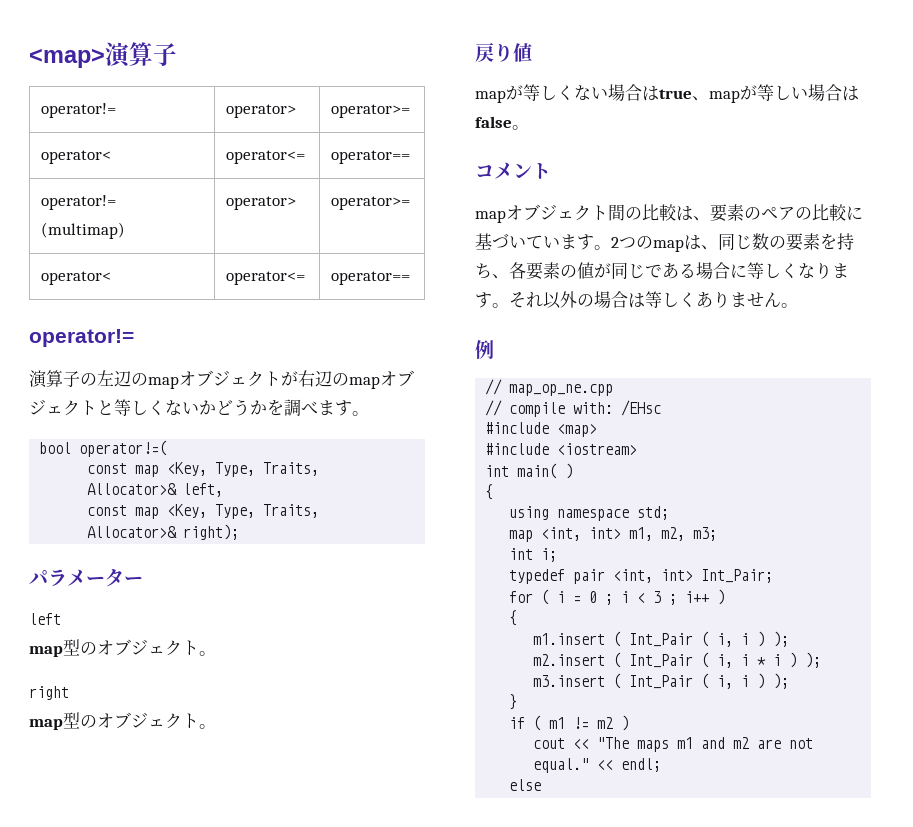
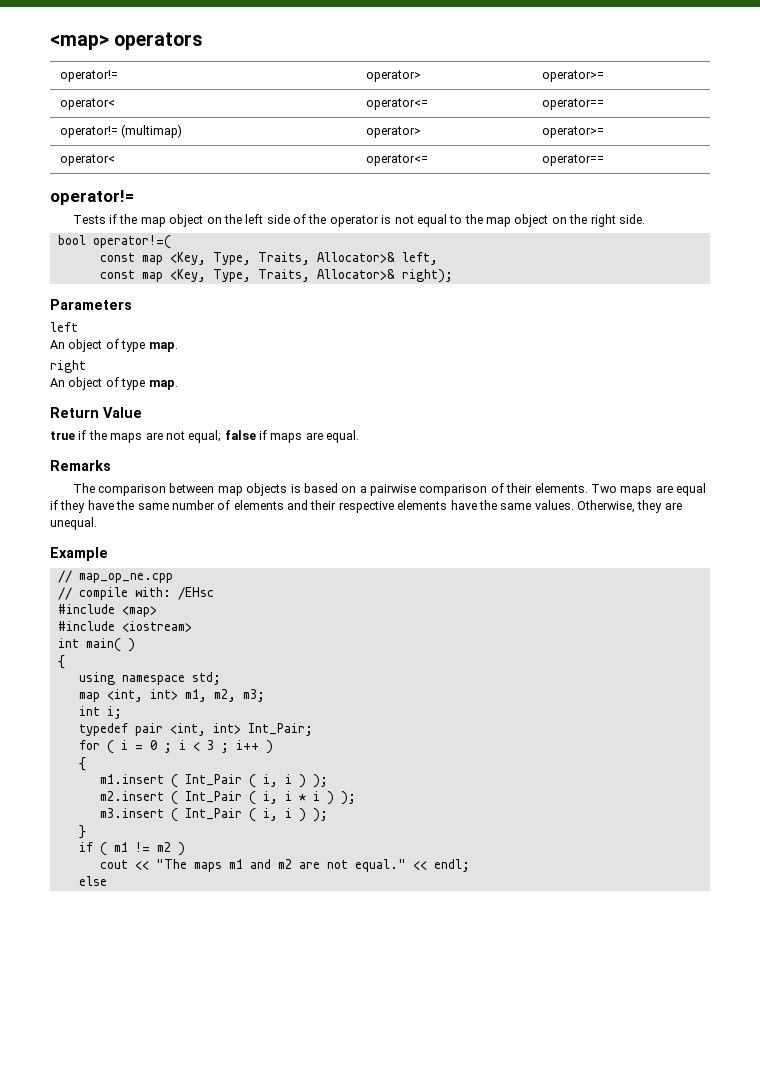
[29,42,177,68] <map>演算子 -> [50,32,204,50] <map> operators
[29,370,414,389] [29,399,369,416] 演算子の左辺のmapオブジェクトが右辺のmapオブジェクトと等しくないかどうかを調べます。 -> [72,214,645,227] Tests if the map object on the left side of the operator is not equal to the map object on the right side.
[29,568,143,587] [29,613,61,625] [29,639,216,657] [29,686,69,700] [29,712,216,730] [475,42,532,62] [475,84,859,103] [475,116,529,130] [475,162,551,179] [475,204,863,223] [475,233,854,252] [475,262,849,280] [475,291,798,309] [475,340,494,359] パラメーター // left // map型のオブジェクト。 // right // map型のオブジェクト。 // 戻り値 // mapが等しくない場合はtrue、mapが等しい場合はfalse。 // コメント // mapオブジェクト間の比較は、要素のペアの比較に基づいています。2つのmapは、同じ数の要素を持ち、各要素の値が同じである場合に等しくなります。それ以外の場合は等しくありません。 // 例 -> [50,299,132,310] [50,322,78,332] [50,339,178,352] [50,360,86,373] [50,377,178,390] [50,407,142,418] [50,430,360,443] [50,460,111,471] [72,483,707,496] [50,500,682,513] [50,517,97,530] [50,547,108,561] Parameters // left // An object of type map. // right // An object of type map. // Return Value // true if the maps are not equal; false if maps are equal. // Remarks // The comparison between map objects is based on a pairwise comparison of their elements. Two maps are equal if they have the same number of elements and their respective elements have the same values. Otherwise, they are unequal. // Example

